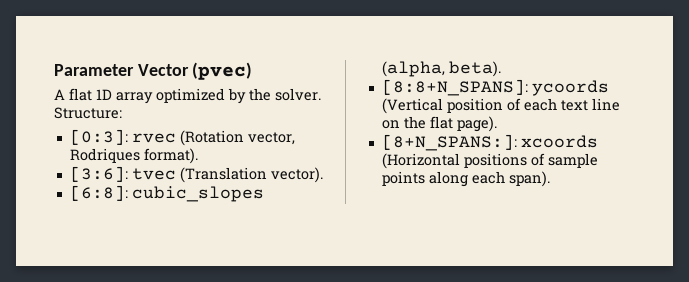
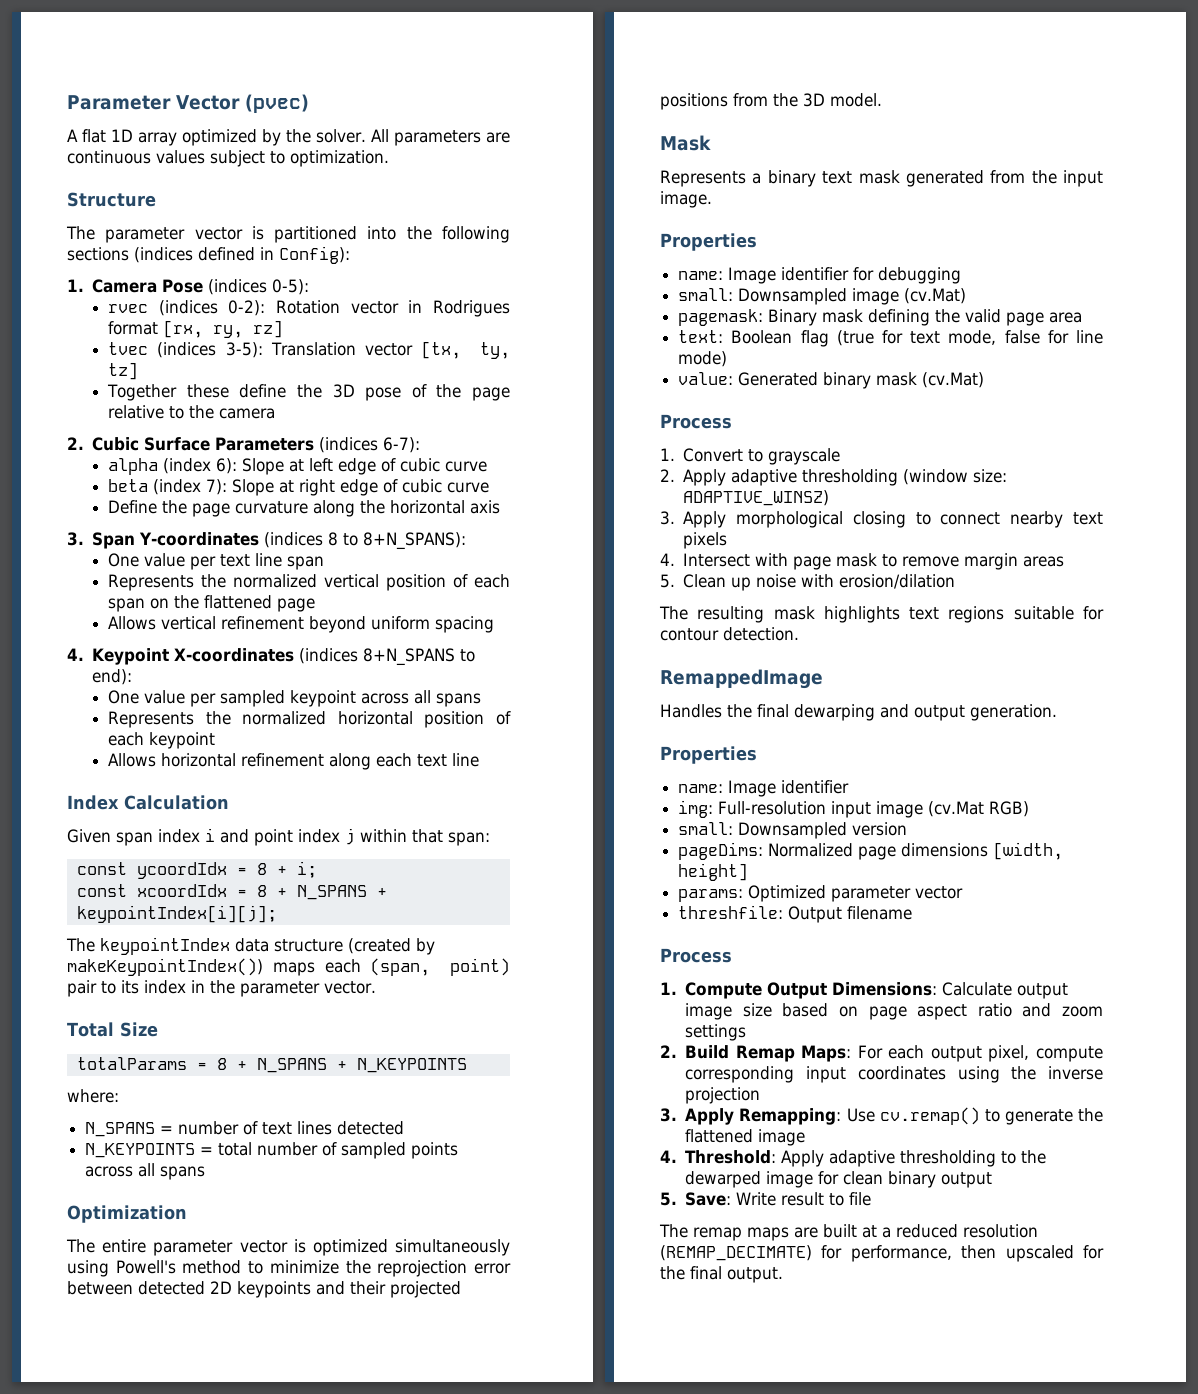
[54,107,122,119] [69,129,295,146] [69,148,198,164] [69,166,323,183] [69,185,264,202] [381,61,501,77] [381,79,609,96] [381,98,620,114] [381,116,497,132] [381,134,598,151] [381,153,598,169] [381,171,550,187] Structure: // [0:3]: rvec (Rotation vector, Rodriques format). // [3:6]: tvec (Translation vector). // [6:8]: cubic_slopes (alpha, beta). // [8:8+N_SPANS]: ycoords (Vertical position of each text line on the flat page). // [8+N_SPANS:]: xcoords (Horizontal positions of sample points along each span). -> [370,129,510,146] [67,150,389,167] [67,192,156,207] [66,226,510,243] [67,246,350,264] [67,279,310,295] [108,300,511,317] [108,320,284,338] [108,341,510,359] [108,362,139,380] [107,384,511,401] [108,405,276,419] [67,437,421,453] [108,458,488,475] [108,479,490,496] [108,500,501,517] [67,532,467,550] [108,553,325,570] [108,574,510,591] [108,595,316,612] [108,616,495,633] [67,648,476,666] [92,669,133,685] [108,690,482,707] [108,711,511,728] [108,732,216,749] [108,753,480,770] [67,795,229,810] [67,828,490,846] [76,861,317,879] [76,884,387,900] [76,905,277,923] [66,937,435,955] [67,958,511,976] [67,980,376,997] [67,1022,158,1037] [76,1057,467,1073] [67,1089,119,1103] [85,1121,405,1137] [85,1142,459,1159] [85,1163,206,1180] [67,1205,187,1223] [66,1239,510,1256] [67,1260,512,1277] [67,1281,461,1298] [660,93,882,110] [660,135,711,151] [660,170,1103,187] [660,191,712,208] [660,233,757,251] [678,267,962,284] [678,288,967,305] [678,309,1083,326] [678,330,1103,347] [678,351,728,367] [678,372,985,389] [660,414,732,429] [660,448,841,465] [660,469,1008,486] [683,490,830,506] [660,511,1103,528] [683,532,728,549] [660,553,1065,570] [660,574,956,591] [659,606,1104,623] [660,627,799,641] [660,669,823,689] [660,704,1057,721] [660,746,757,764] [678,780,850,797] [678,800,1030,818] [678,822,908,839] [678,842,1064,860] [678,863,749,881] [678,885,964,902] [678,905,913,923] [660,948,732,963] [660,982,1069,999] [685,1003,1103,1020] [685,1024,747,1041] [660,1045,1103,1062] [685,1066,1103,1083] [685,1087,761,1104] [660,1107,1103,1125] [685,1129,806,1146] [660,1150,1047,1167] [685,1171,993,1188] [660,1192,872,1206] [659,1224,1038,1241] [660,1245,1104,1262] [660,1266,783,1283] All parameters are continuous values subject to optimization. // Structure // The parameter vector is partitioned into the following sections (indices defined in Config): // 1. Camera Pose (indices 0-5): // rvec (indices 0-2): Rotation vector in Rodrigues format [rx, ry, rz] // tvec (indices 3-5): Translation vector [tx, ty, tz] // Together these define the 3D pose of the page relative to the camera // 2. Cubic Surface Parameters (indices 6-7): // alpha (index 6): Slope at left edge of cubic curve // beta (index 7): Slope at right edge of cubic curve // Define the page curvature along the horizontal axis // 3. Span Y-coordinates (indices 8 to 8+N_SPANS): // One value per text line span // Represents the normalized vertical position of each span on the flattened page // Allows vertical refinement beyond uniform spacing // 4. Keypoint X-coordinates (indices 8+N_SPANS to end): // One value per sampled keypoint across all spans // Represents the normalized horizontal position of each keypoint // Allows horizontal refinement along each text line // Index Calculation // Given span index i and point index j within that span: // const ycoordIdx = 8 + i; // const xcoordIdx = 8 + N_SPANS + keypointIndex[i][j]; // The keypointIndex data structure (created by makeKeypointIndex()) maps each (span, point) pair to its index in the parameter vector. // Total Size // totalParams = 8 + N_SPANS + N_KEYPOINTS // where: // N_SPANS = number of text lines detected // N_KEYPOINTS = total number of sampled points across all spans // Optimization // The entire parameter vector is optimized simultaneously using Powell's method to minimize the reprojection error between detected 2D keypoints and their projected positions from the 3D model. // Mask // Represents a binary text mask generated from the input image. // Properties // name: Image identifier for debugging // small: Downsampled image (cv.Mat) // pagemask: Binary mask defining the valid page area // text: Boolean flag (true for text mode, false for line mode) // value: Generated binary mask (cv.Mat) // Process // 1. Convert to grayscale // 2. Apply adaptive thresholding (window size: ADAPTIVE_WINSZ) // 3. Apply morphological closing to connect nearby text pixels // 4. Intersect with page mask to remove margin areas // 5. Clean up noise with erosion/dilation // The resulting mask highlights text regions suitable for contour detection. // RemappedImage // Handles the final dewarping and output generation. // Properties // name: Image identifier // img: Full-resolution input image (cv.Mat RGB) // small: Downsampled version // pageDims: Normalized page dimensions [width, height] // params: Optimized parameter vector // threshfile: Output filename // Process // 1. Compute Output Dimensions: Calculate output image size based on page aspect ratio and zoom settings // 2. Build Remap Maps: For each output pixel, compute corresponding input coordinates using the inverse projection // 3. Apply Remapping: Use cv.remap() to generate the flattened image // 4. Threshold: Apply adaptive thresholding to the dewarped image for clean binary output // 5. Save: Write result to file // The remap maps are built at a reduced resolution (REMAP_DECIMATE) for performance, then upscaled for the final output.

